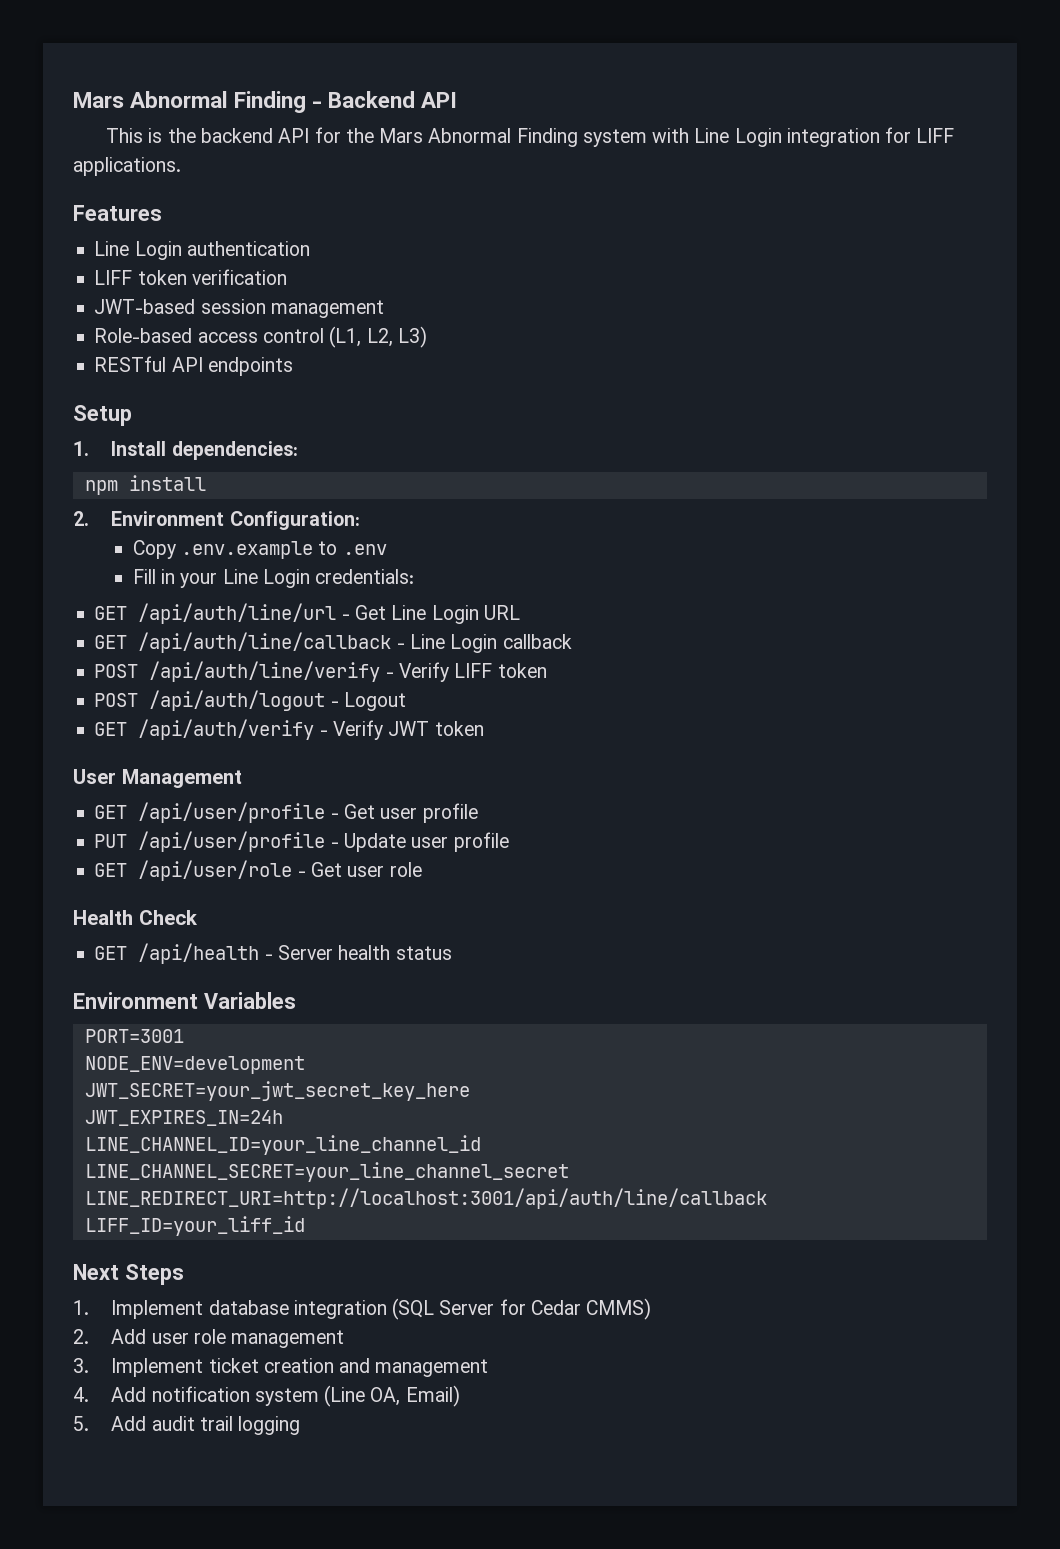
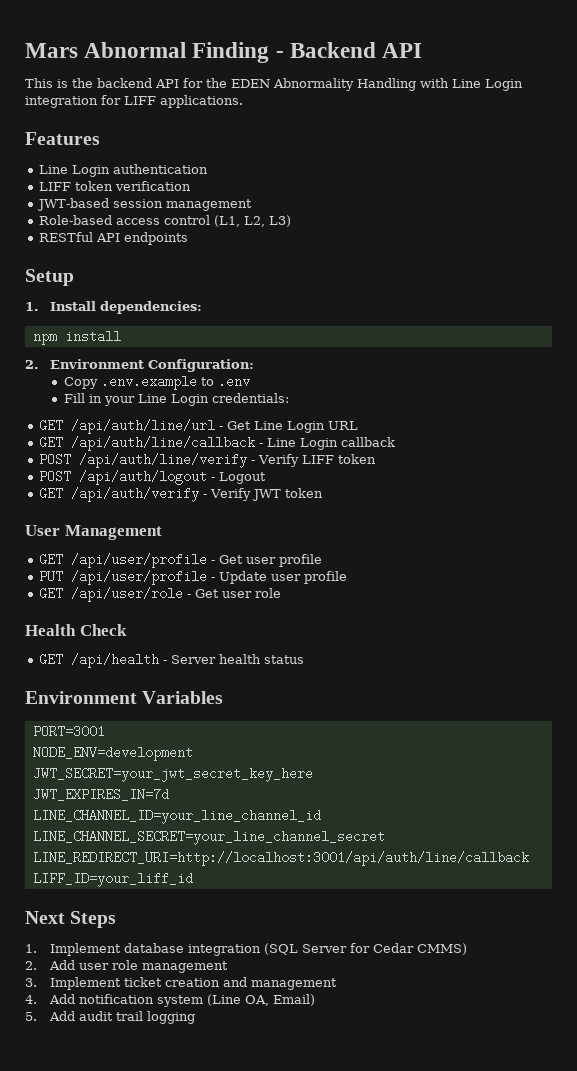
[379,128,647,147] Mars Abnormal Finding system -> [231,78,416,91] EDEN Abnormality Handling
[84,1110,283,1126] JWT_EXPIRES_IN=24h -> [32,788,169,801] JWT_EXPIRES_IN=7d

